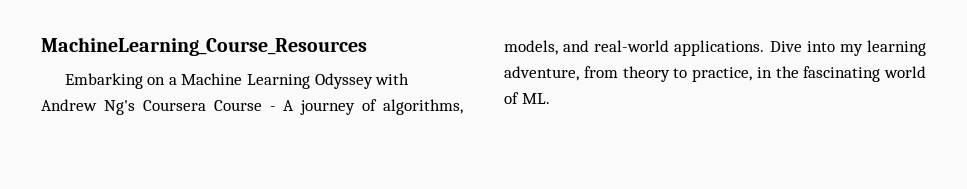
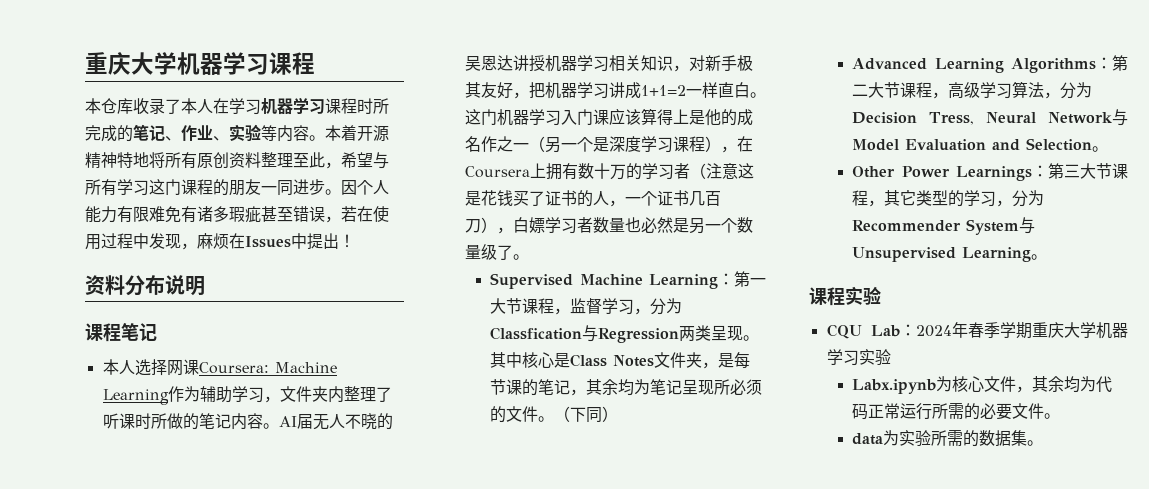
[41,37,367,56] [64,73,410,89] [41,99,463,115] [504,40,927,56] [504,66,926,82] [504,92,550,104] MachineLearning_Course_Resources // Embarking on a Machine Learning Odyssey with Andrew Ng's Coursera Course - A journey of algorithms, models, and real-world applications. Dive into my learning adventure, from theory to practice, in the fascinating world of ML. -> [85,52,315,75] [85,97,389,115] [85,124,389,142] [85,152,389,169] [85,179,389,196] [85,206,389,223] [85,233,355,250] [85,275,205,296] [85,323,157,342] [102,359,337,376] [102,386,392,405] [102,413,393,430] [464,55,753,72] [464,82,766,99] [464,108,753,126] [464,136,753,153] [464,163,754,180] [464,190,721,207] [464,217,753,234] [464,244,529,260] [490,271,766,289] [490,298,683,315] [490,325,760,343] [490,352,751,369] [490,379,763,396] [490,406,619,423] [852,55,1128,73] [852,81,1093,99] [852,109,1128,126] [852,138,1109,152] [852,163,1128,181] [852,190,1045,207] [852,217,1036,235] [852,247,1048,262] [809,286,881,306] [826,322,1128,339] [826,349,891,366] [852,376,1113,394] [852,403,1061,420] [852,430,1044,447] 重庆大学机器学习课程 // 本仓库收录了本人在学习机器学习课程时所完成的笔记、作业、实验等内容。本着开源精神特地将所有原创资料整理至此，希望与所有学习这门课程的朋友一同进步。因个人能力有限难免有诸多瑕疵甚至错误，若在使用过程中发现，麻烦在Issues中提出！ // 资料分布说明 // 课程笔记 // 本人选择网课Coursera: Machine Learning作为辅助学习，文件夹内整理了听课时所做的笔记内容。AI届无人不晓的吴恩达讲授机器学习相关知识，对新手极其友好，把机器学习讲成1+1=2一样直白。这门机器学习入门课应该算得上是他的成名作之一（另一个是深度学习课程），在Coursera上拥有数十万的学习者（注意这是花钱买了证书的人，一个证书几百刀），白嫖学习者数量也必然是另一个数量级了。 // Supervised Machine Learning：第一大节课程，监督学习，分为Classfication与Regression两类呈现。其中核心是Class Notes文件夹，是每节课的笔记，其余均为笔记呈现所必须的文件。（下同） // Advanced Learning Algorithms：第二大节课程，高级学习算法，分为Decision Tress, Neural Network与Model Evaluation and Selection。 // Other Power Learnings：第三大节课程，其它类型的学习，分为Recommender System与Unsupervised Learning。 // 课程实验 // CQU Lab：2024年春季学期重庆大学机器学习实验 // Labx.ipynb为核心文件，其余均为代码正常运行所需的必要文件。 // data为实验所需的数据集。

